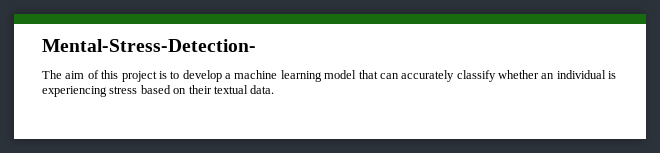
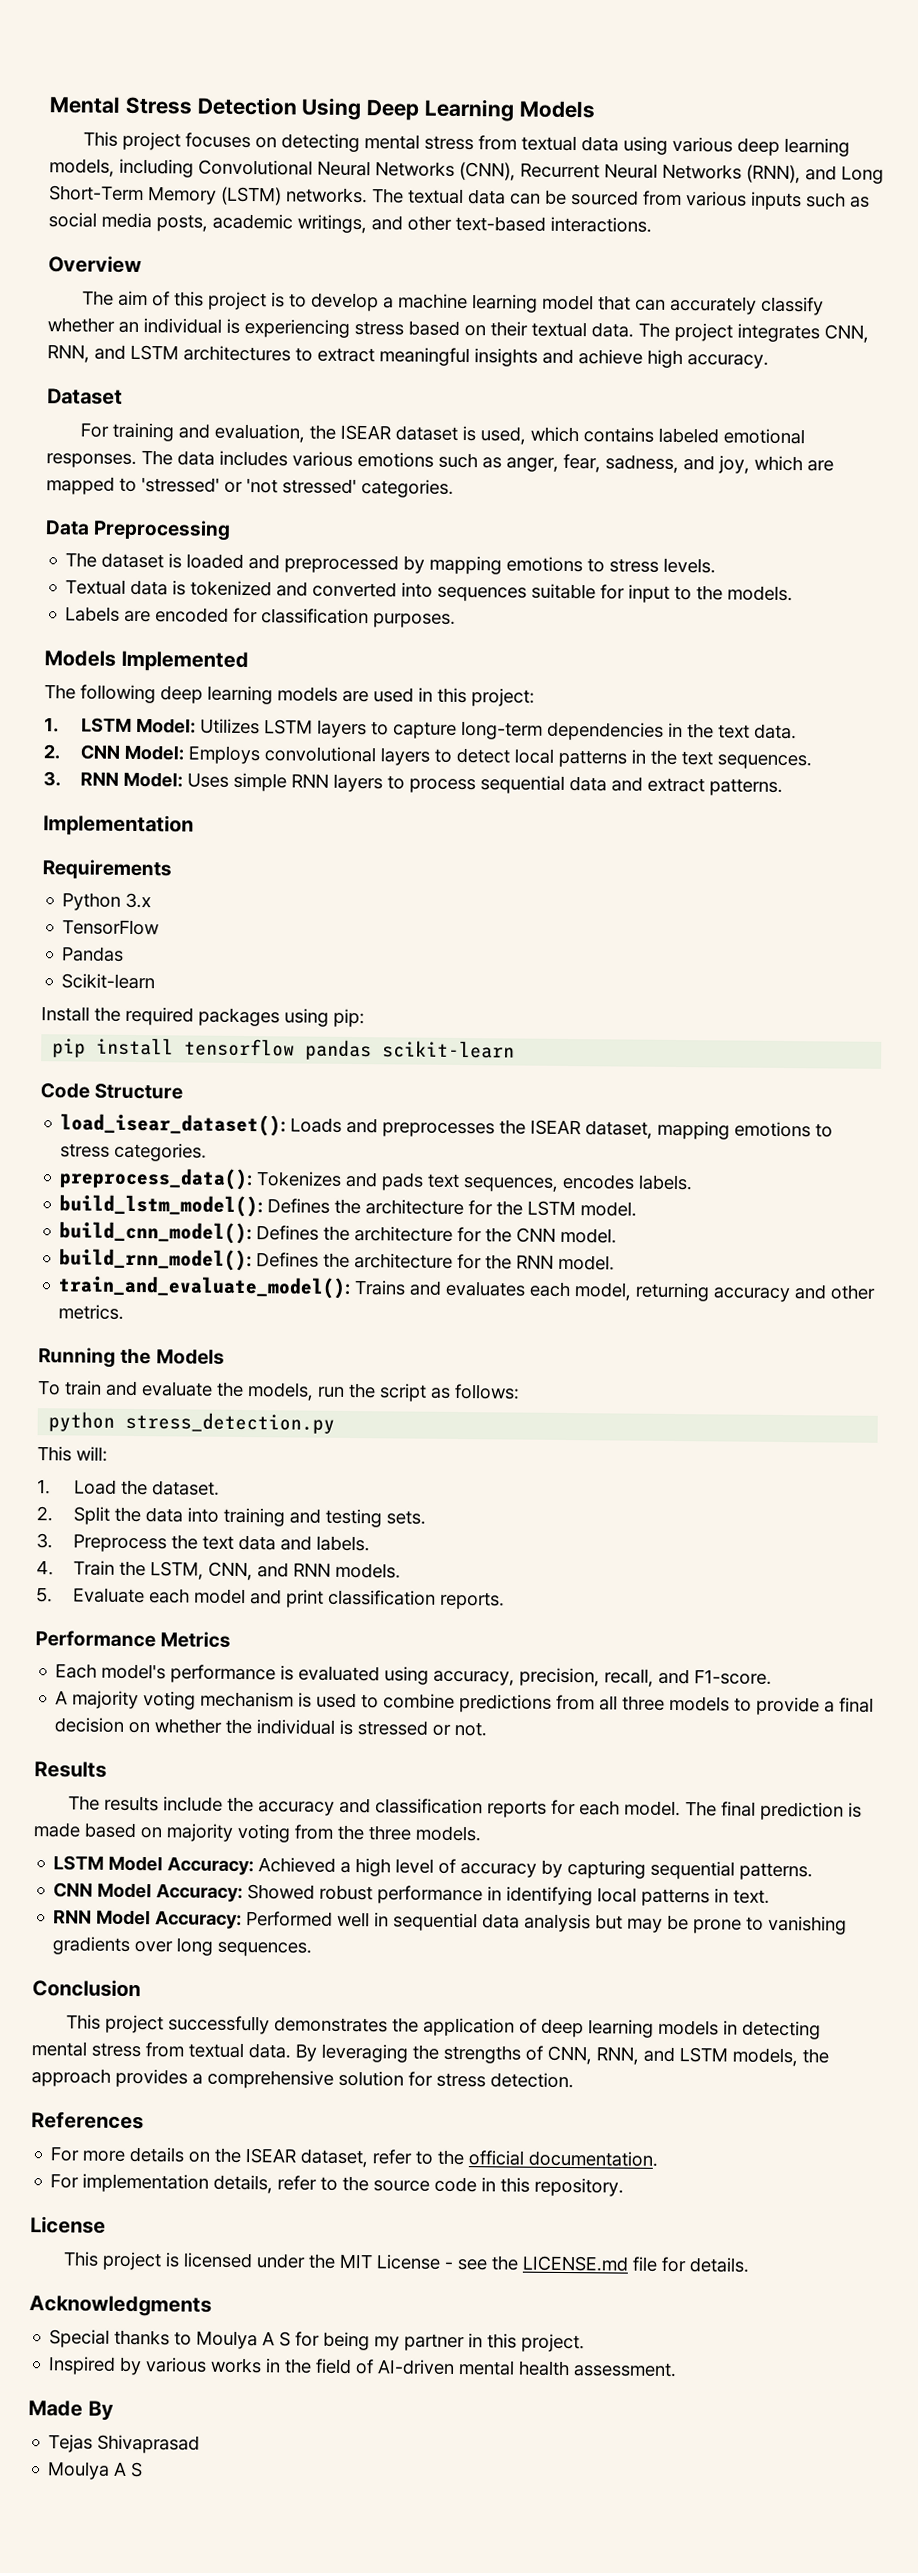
[42,39,256,52] Mental-Stress-Detection- -> [49,96,595,122] [83,131,851,157] [49,158,884,184] [49,185,870,211] [48,212,652,234] [48,255,142,274] Mental Stress Detection Using Deep Learning Models // This project focuses on detecting mental stress from textual data using various deep learning models, including Convolutional Neural Networks (CNN), Recurrent Neural Networks (RNN), and Long Short-Term Memory (LSTM) networks. The textual data can be sourced from various inputs such as social media posts, academic writings, and other text-based interactions. // Overview
(275, 89) none -> [638,322,869,343] [47,344,769,369] [47,388,123,405] [80,422,806,445] [46,450,834,474] [46,476,454,498] [45,519,232,541] [65,552,717,575] [65,579,794,603] [65,606,457,628] [44,650,249,673] [44,684,535,707] [44,717,797,741] [43,744,812,770] [43,771,783,796] [43,814,194,837] [42,859,172,880] [62,892,152,911] [62,919,160,936] [61,946,125,962] [61,973,156,990] [41,1006,365,1028] [52,1037,516,1061] [40,1083,184,1100] [60,1113,834,1140] [60,1142,208,1162] [59,1167,694,1192] [59,1194,638,1218] [59,1221,618,1245] [59,1248,616,1272] [58,1275,877,1303] [58,1304,125,1320] [38,1347,225,1368] [37,1380,520,1402] [48,1411,336,1434] [37,1446,108,1462] [37,1479,220,1496] [36,1506,426,1528] [36,1533,370,1553] [36,1560,401,1581] [36,1587,505,1610] [35,1630,232,1648] [55,1663,773,1687] [55,1690,875,1716] [54,1717,488,1737] [34,1761,107,1778] [68,1795,863,1821] [33,1822,482,1843] [53,1855,814,1881] [53,1882,771,1907] [53,1909,848,1935] [52,1936,313,1957] [32,1979,141,1998] [66,2014,822,2040] [31,2041,829,2067] [31,2068,574,2089] [31,2111,144,2130] [50,2146,660,2168] [50,2173,625,2197] [30,2216,106,2234] [63,2251,751,2273] [29,2295,212,2317] [49,2329,586,2353] [48,2356,678,2378] [28,2400,114,2421] [48,2434,201,2454] [47,2461,144,2480] The project integrates CNN, RNN, and LSTM architectures to extract meaningful insights and achieve high accuracy. // Dataset // For training and evaluation, the ISEAR dataset is used, which contains labeled emotional responses. The data includes various emotions such as anger, fear, sadness, and joy, which are mapped to 'stressed' or 'not stressed' categories. // Data Preprocessing // The dataset is loaded and preprocessed by mapping emotions to stress levels. // Textual data is tokenized and converted into sequences suitable for input to the models. // Labels are encoded for classification purposes. // Models Implemented // The following deep learning models are used in this project: // 1. LSTM Model: Utilizes LSTM layers to capture long-term dependencies in the text data. // 2. CNN Model: Employs convolutional layers to detect local patterns in the text sequences. // 3. RNN Model: Uses simple RNN layers to process sequential data and extract patterns. // Implementation // Requirements // Python 3.x // TensorFlow // Pandas // Scikit-learn // Install the required packages using pip: // pip install tensorflow pandas scikit-learn // Code Structure // load_isear_dataset(): Loads and preprocesses the ISEAR dataset, mapping emotions to stress categories. // preprocess_data(): Tokenizes and pads text sequences, encodes labels. // build_lstm_model(): Defines the architecture for the LSTM model. // build_cnn_model(): Defines the architecture for the CNN model. // build_rnn_model(): Defines the architecture for the RNN model. // train_and_evaluate_model(): Trains and evaluates each model, returning accuracy and other metrics. // Running the Models // To train and evaluate the models, run the script as follows: // python stress_detection.py // This will: // 1. Load the dataset. // 2. Split the data into training and testing sets. // 3. Preprocess the text data and labels. // 4. Train the LSTM, CNN, and RNN models. // 5. Evaluate each model and print classification reports. // Performance Metrics // Each model's performance is evaluated using accuracy, precision, recall, and F1-score. // A majority voting mechanism is used to combine predictions from all three models to provide a final decision on whether the individual is stressed or not. // Results // The results include the accuracy and classification reports for each model. The final prediction is made based on majority voting from the three models. // LSTM Model Accuracy: Achieved a high level of accuracy by capturing sequential patterns. // CNN Model Accuracy: Showed robust performance in identifying local patterns in text. // RNN Model Accuracy: Performed well in sequential data analysis but may be prone to vanishing gradients over long sequences. // Conclusion // This project successfully demonstrates the application of deep learning models in detecting mental stress from textual data. By leveraging the strengths of CNN, RNN, and LSTM models, the approach provides a comprehensive solution for stress detection. // References // For more details on the ISEAR dataset, refer to the official documentation. // For implementation details, refer to the source code in this repository. // License // This project is licensed under the MIT License - see the LICENSE.md file for details. // Acknowledgments // Special thanks to Moulya A S for being my partner in this project. // Inspired by various works in the field of AI-driven mental health assessment. // Made By // Tejas Shivaprasad // Moulya A S

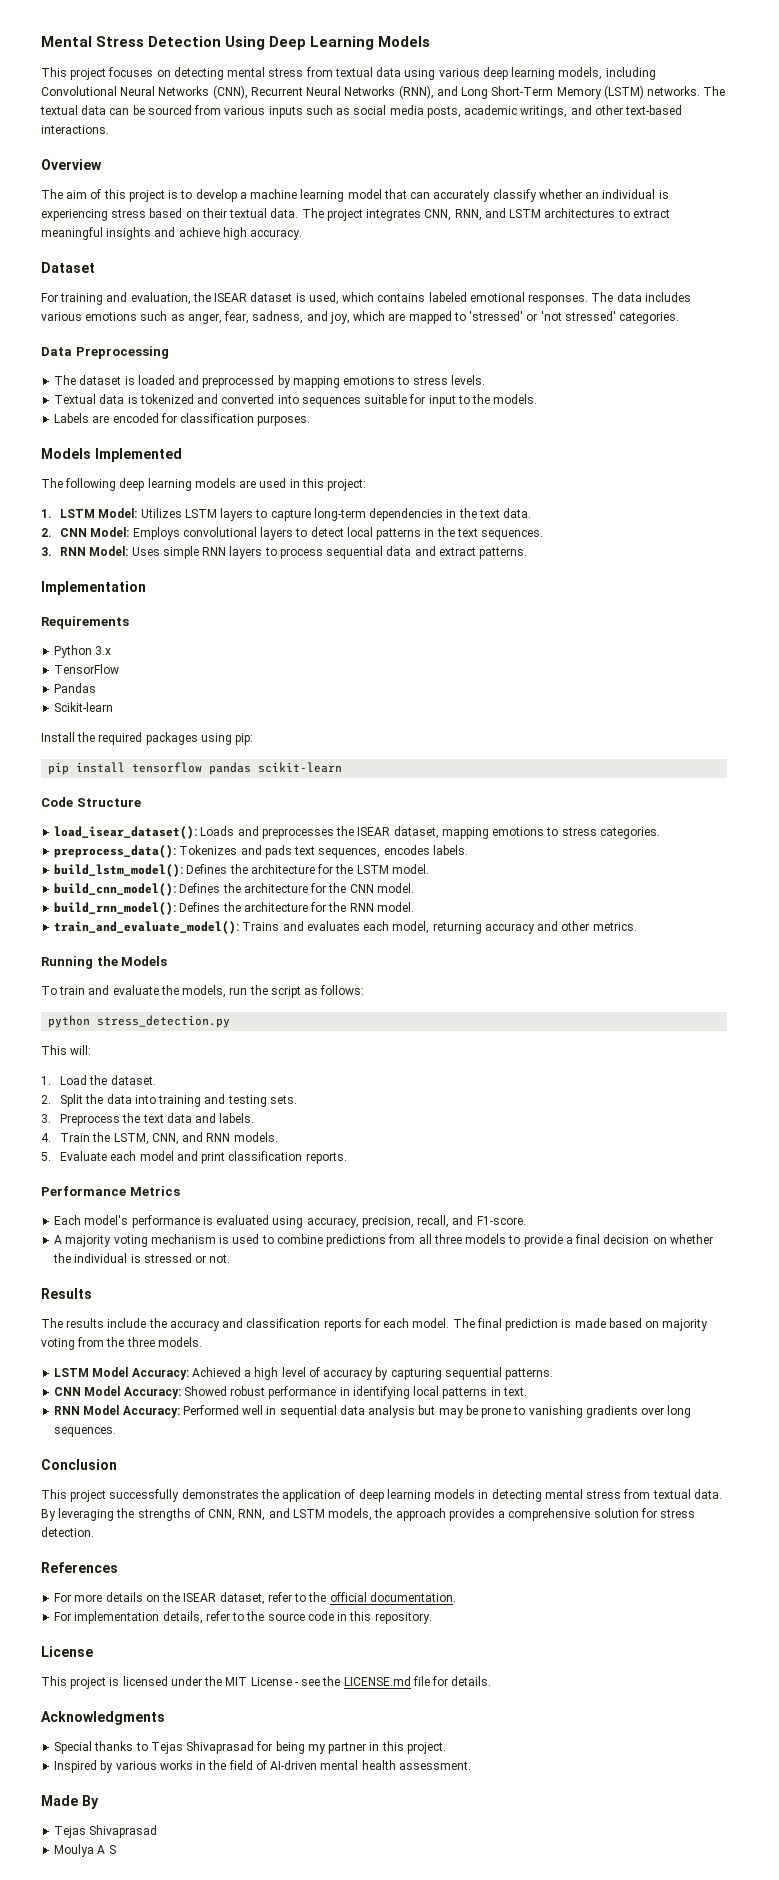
[196,2330,292,2350] Moulya A S -> [150,1741,255,1754] Tejas Shivaprasad

